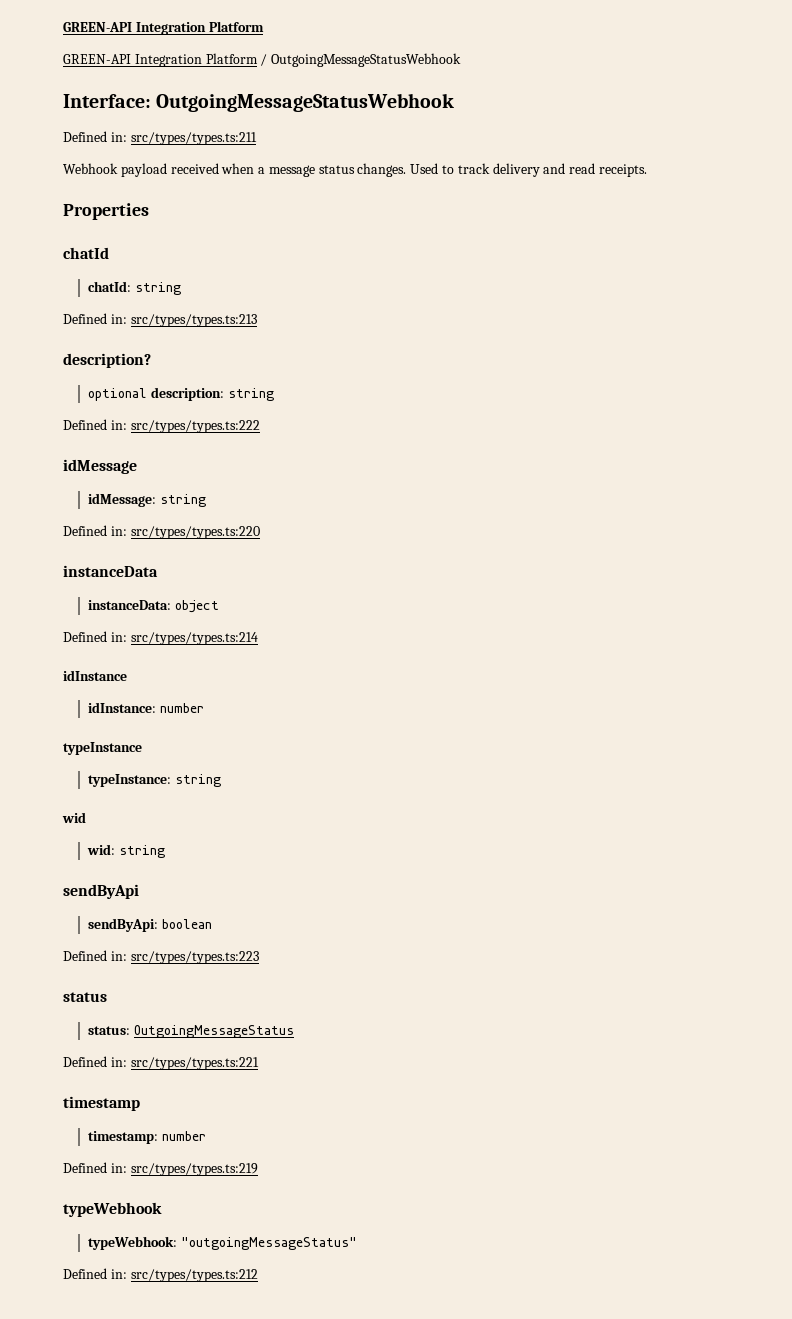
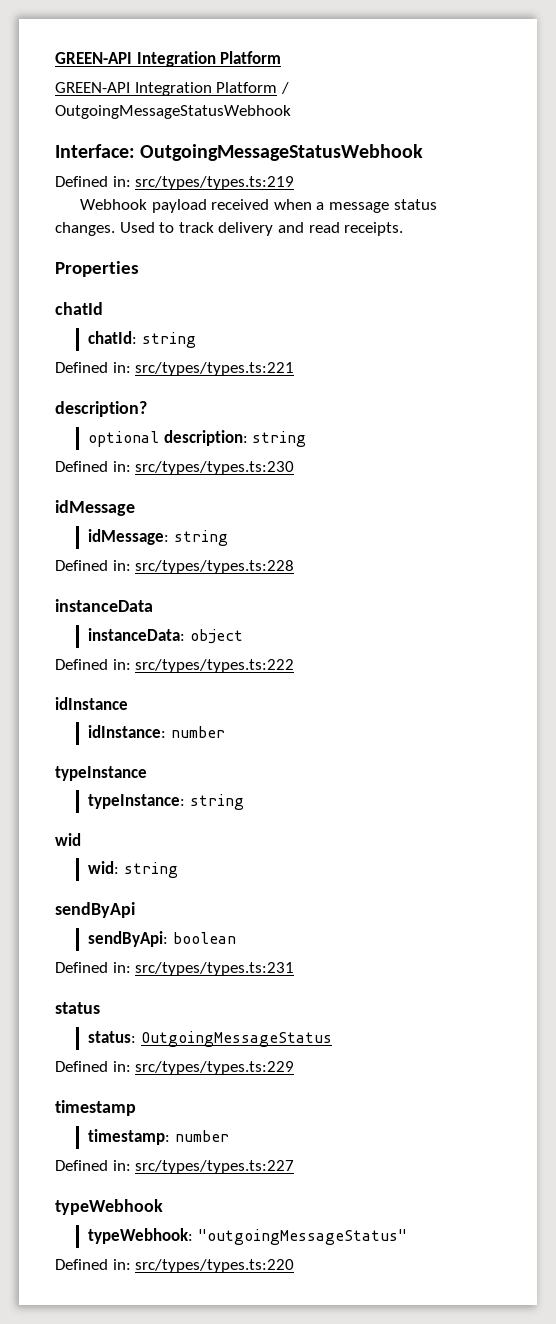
[130,132,257,145] src/types/types.ts:211 -> [135,176,295,190] src/types/types.ts:219
[130,314,257,327] src/types/types.ts:213 -> [135,362,295,376] src/types/types.ts:221
[130,420,260,433] src/types/types.ts:222 -> [135,461,295,475] src/types/types.ts:230
[130,526,260,539] src/types/types.ts:220 -> [135,560,295,574] src/types/types.ts:228
[130,632,258,645] src/types/types.ts:214 -> [135,659,295,673] src/types/types.ts:222
[130,951,259,964] src/types/types.ts:223 -> [135,962,295,976] src/types/types.ts:231
[130,1057,259,1070] src/types/types.ts:221 -> [135,1061,295,1075] src/types/types.ts:229
[130,1163,258,1176] src/types/types.ts:219 -> [135,1160,295,1174] src/types/types.ts:227
[130,1269,258,1282] src/types/types.ts:212 -> [135,1259,295,1273] src/types/types.ts:220

